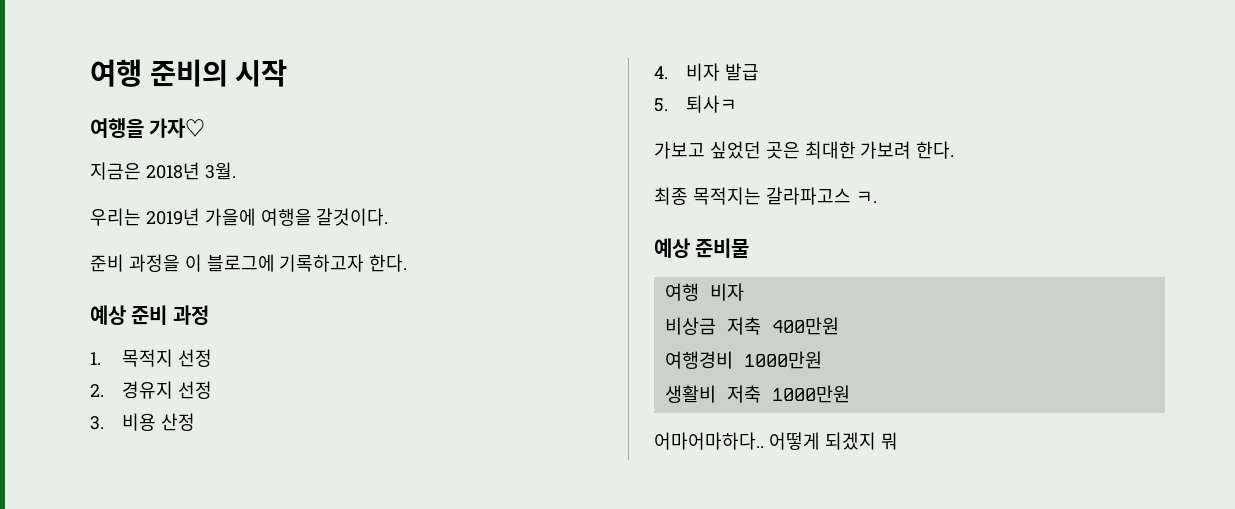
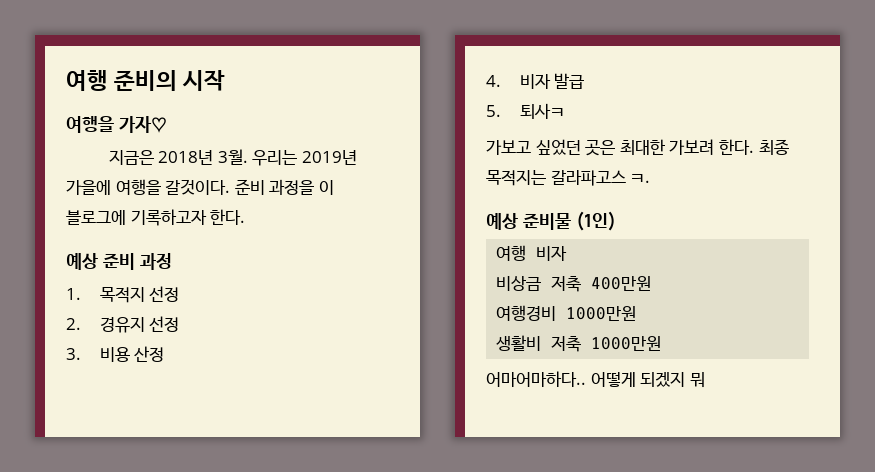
(236, 171) // -> (248, 157) none
(389, 217) // -> (231, 187) none
(955, 150) // -> (754, 147) none
(750, 248) none -> [575,211,616,231] (1인)

